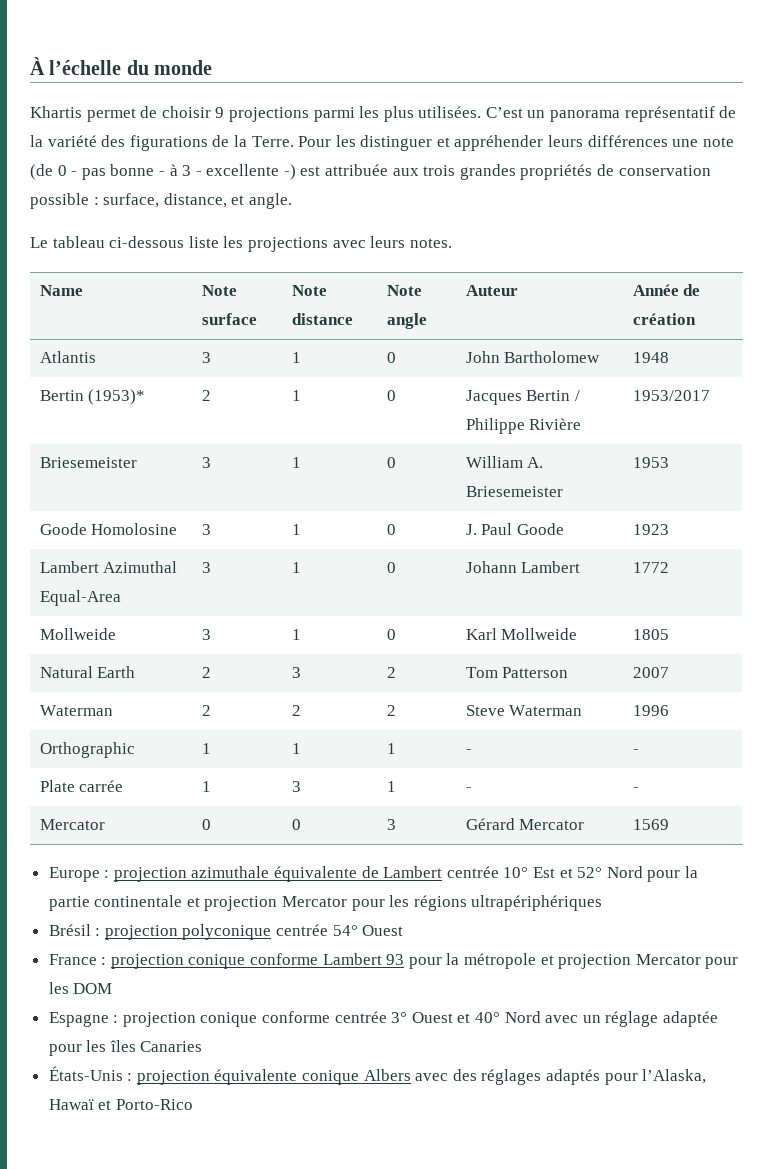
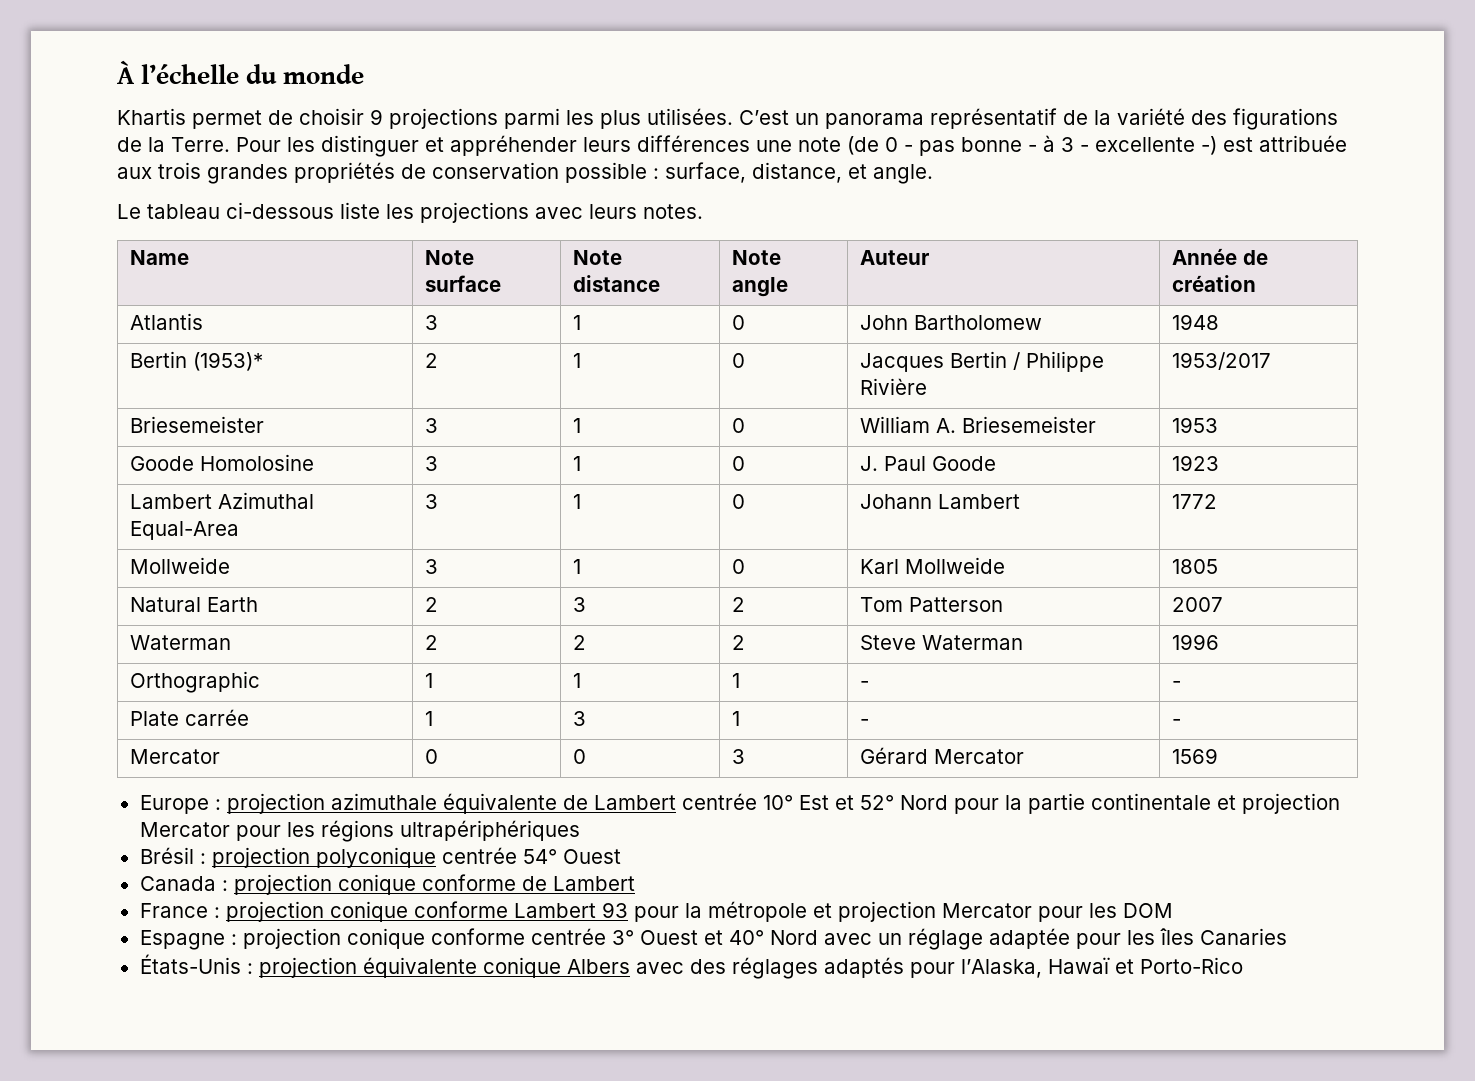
(404, 930) none -> [139,874,635,895] // Canada : projection conique conforme de Lambert

